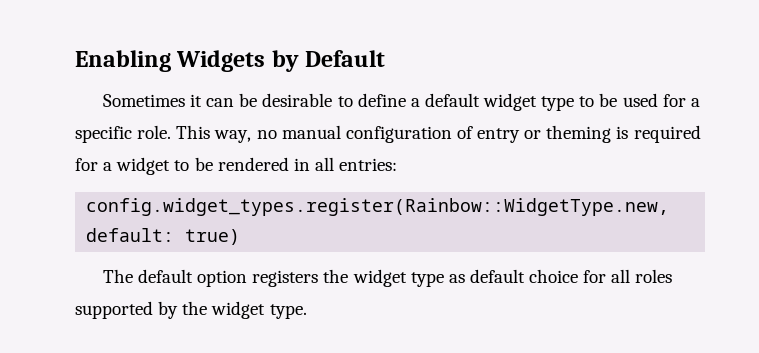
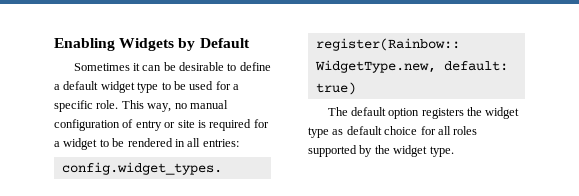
[546,125,612,143] theming -> [177,120,195,128] site

